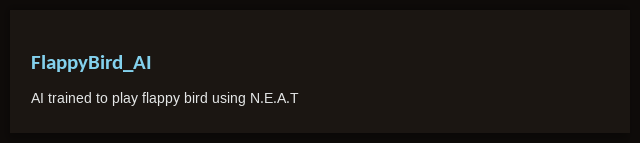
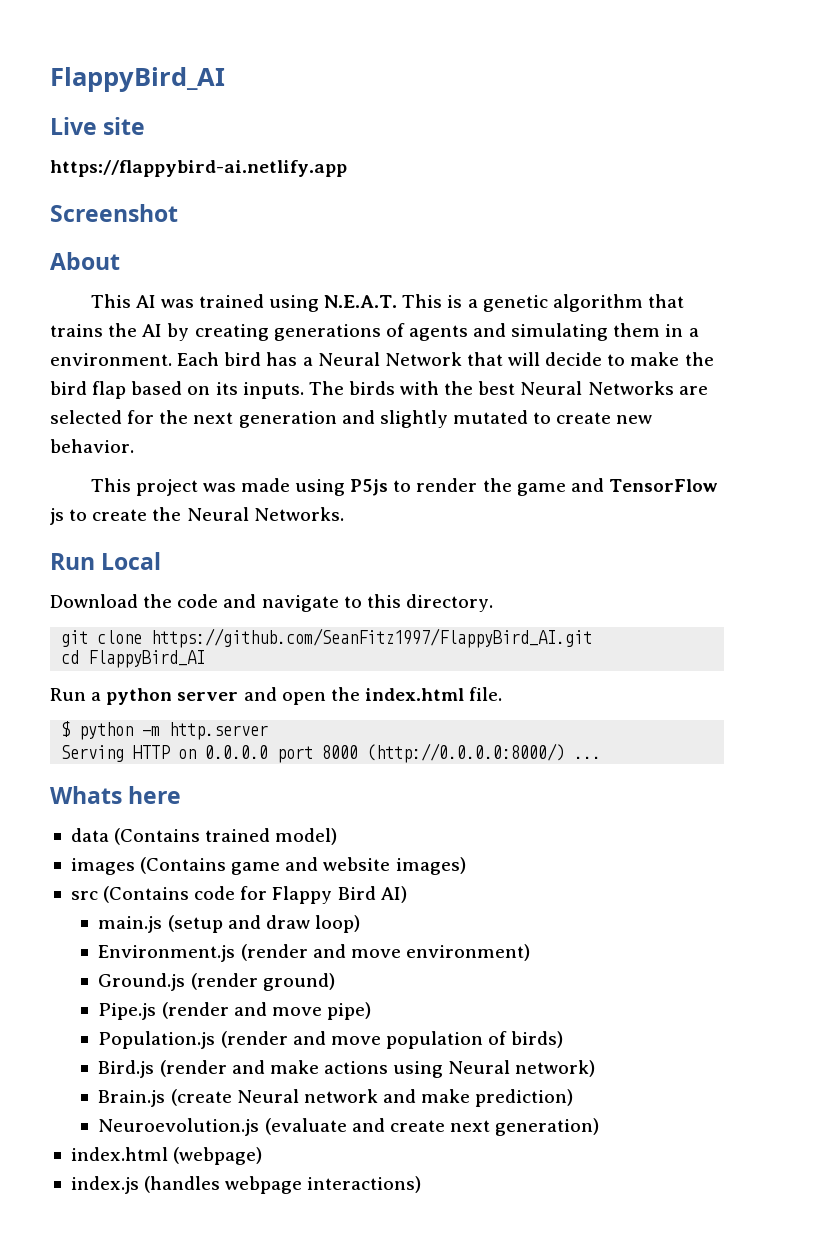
[31,55,152,72] [31,92,299,106] FlappyBird_AI // AI trained to play flappy bird using N.E.A.T -> [50,67,225,92] [50,117,146,135] [50,160,347,177] [50,204,178,222] [50,252,120,270] [90,294,684,312] [50,323,699,341] [50,352,714,366] [50,381,708,399] [50,410,653,428] [50,439,134,453] [90,478,718,496] [50,507,344,525] [50,552,162,570] [50,594,493,612] [61,628,593,648] [61,650,206,668] [50,687,503,705] [61,721,269,740] [61,743,602,763] [50,786,182,804] [70,828,338,845] [70,857,466,875] [70,886,407,904] [98,915,360,933] [98,944,530,962] [98,973,335,991] [98,1002,371,1020] [98,1031,564,1049] [98,1060,596,1078] [98,1089,574,1107] [98,1118,600,1136] [70,1147,263,1165] [70,1176,422,1194] FlappyBird_AI // Live site // https://flappybird-ai.netlify.app // Screenshot // About // This AI was trained using N.E.A.T. This is a genetic algorithm that trains the AI by creating generations of agents and simulating them in a environment. Each bird has a Neural Network that will decide to make the bird flap based on its inputs. The birds with the best Neural Networks are selected for the next generation and slightly mutated to create new behavior. // This project was made using P5js to render the game and TensorFlow js to create the Neural Networks. // Run Local // Download the code and navigate to this directory. // git clone https://github.com/SeanFitz1997/FlappyBird_AI.git // cd FlappyBird_AI // Run a python server and open the index.html file. // $ python -m http.server // Serving HTTP on 0.0.0.0 port 8000 (http://0.0.0.0:8000/) ... // Whats here // data (Contains trained model) // images (Contains game and website images) // src (Contains code for Flappy Bird AI) // main.js (setup and draw loop) // Environment.js (render and move environment) // Ground.js (render ground) // Pipe.js (render and move pipe) // Population.js (render and move population of birds) // Bird.js (render and make actions using Neural network) // Brain.js (create Neural network and make prediction) // Neuroevolution.js (evaluate and create next generation) // index.html (webpage) // index.js (handles webpage interactions)

